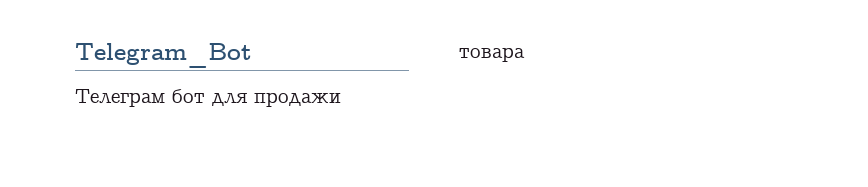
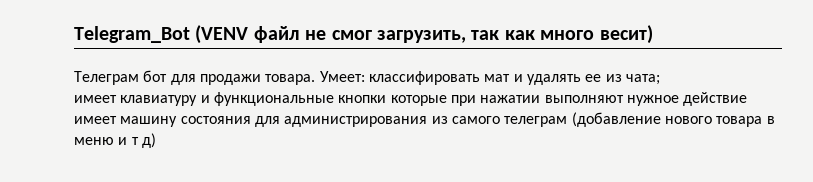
[75,89,341,107] [459,47,525,62] // Телеграм бот для продажи товара -> [195,25,653,44] [74,70,660,85] [74,92,748,106] [74,112,775,127] [74,133,156,148] (VENV файл не смог загрузить, так как много весит) // Телеграм бот для продажи товара. Умеет: классифировать мат и удалять ее из чата; // имеет клавиатуру и функциональные кнопки которые при нажатии выполняют нужное действие имеет машину состояния для администрирования из самого телеграм (добавление нового товара в меню и т д)

